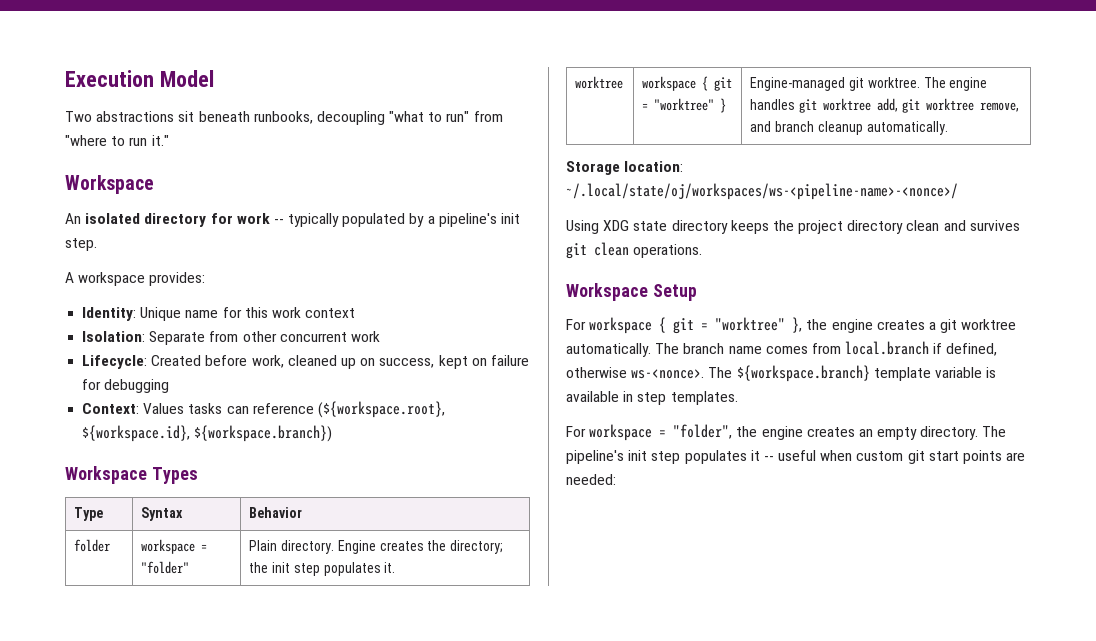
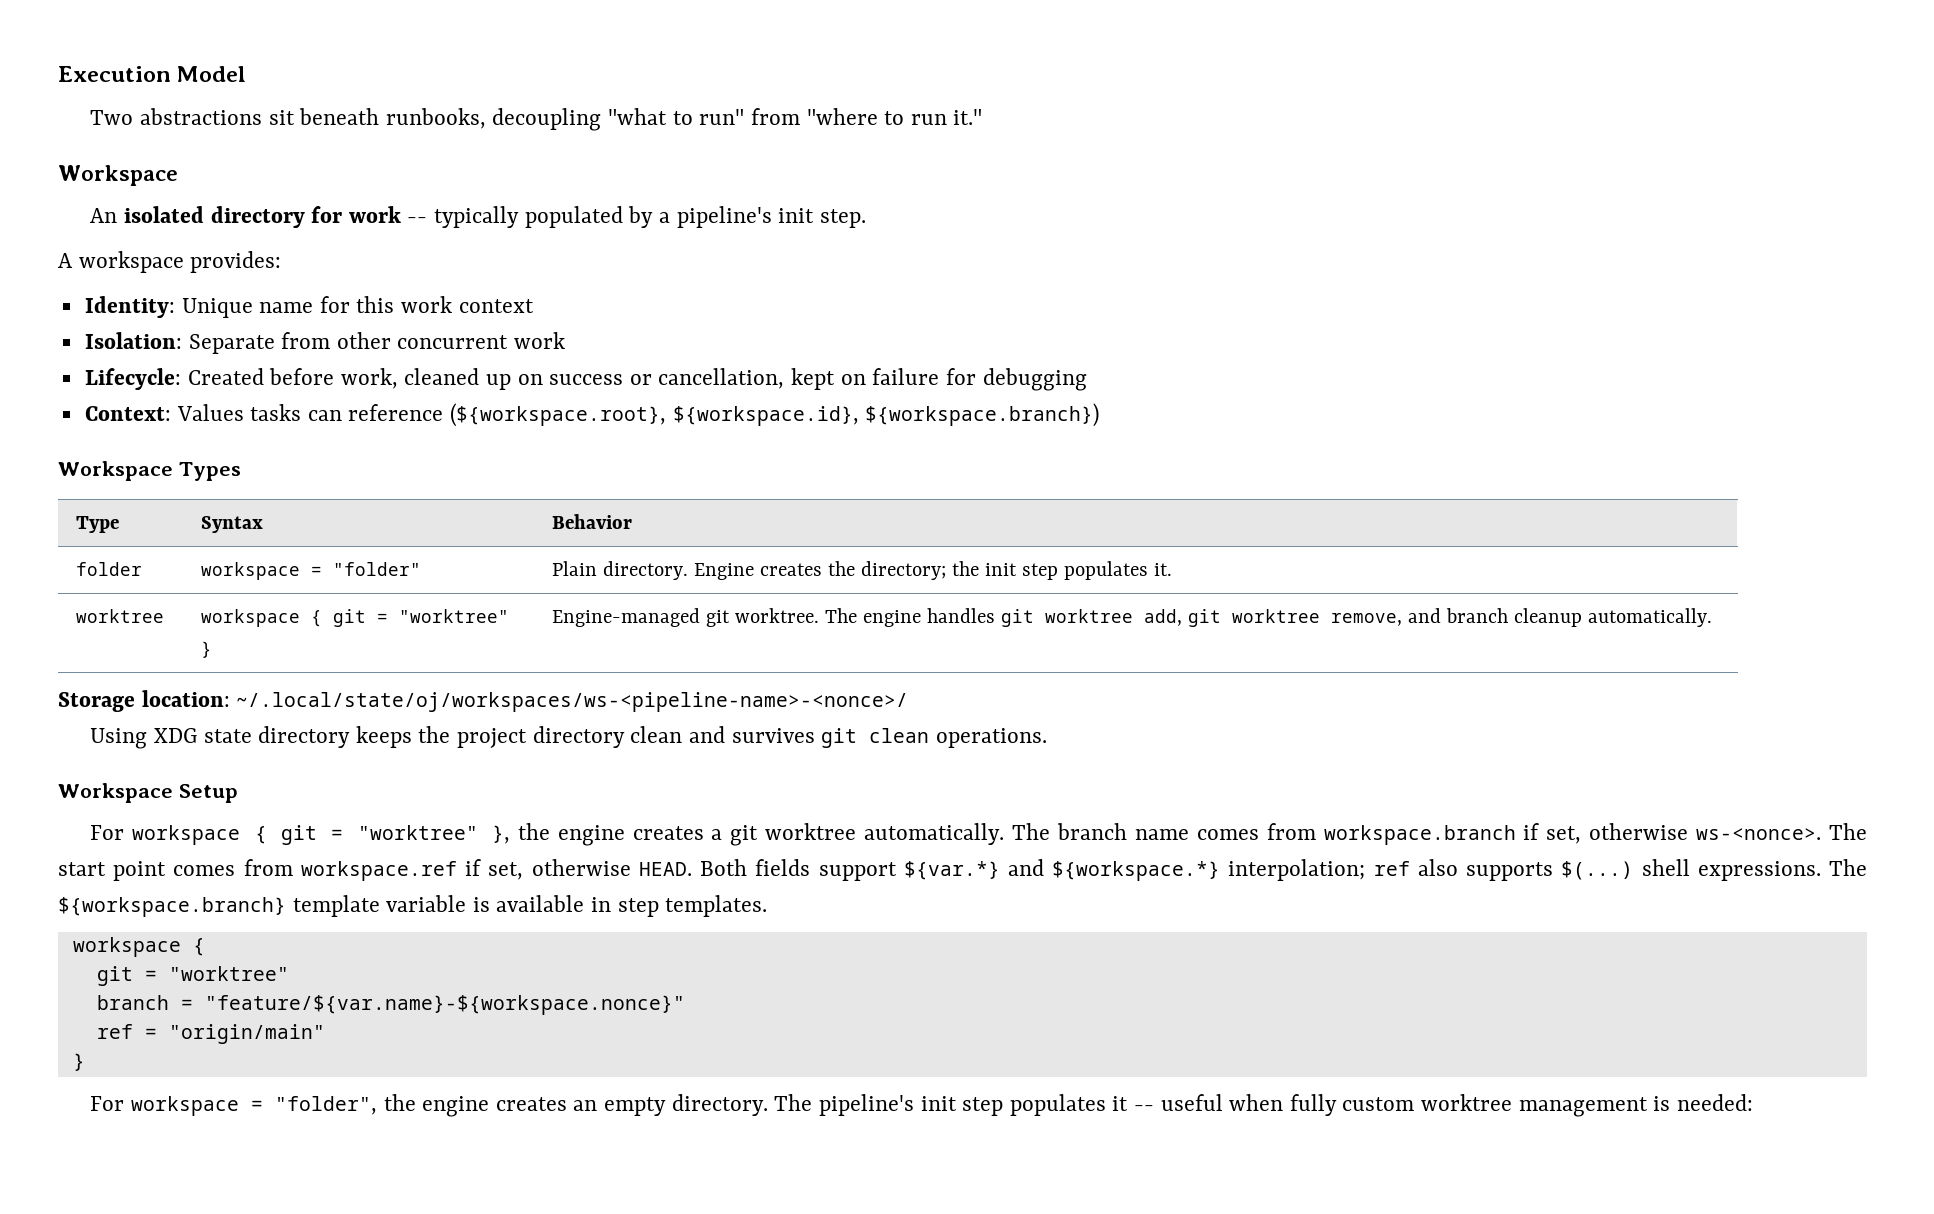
[379,358,435,368] success, -> [549,368,785,389] success or cancellation,
[845,341,998,356] [566,367,705,379] local.branch if defined, otherwise ws-<nonce>. -> [1323,823,1867,845] [58,859,1821,881] workspace.branch if set, otherwise ws-<nonce>. The start point comes from workspace.ref if set, otherwise HEAD. Both fields support ${var.*} and ${workspace.*} interpolation; ref also supports $(...) shell expressions.
(738, 398) none -> [72,937,205,957] [96,966,289,986] [96,995,685,1015] [96,1024,325,1044] [72,1053,85,1071] // workspace { // git = "worktree" // branch = "feature/${var.name}-${workspace.nonce}" // ref = "origin/main" // }
[856,450,1026,464] custom git start points are -> [1289,1094,1671,1117] fully custom worktree management is

